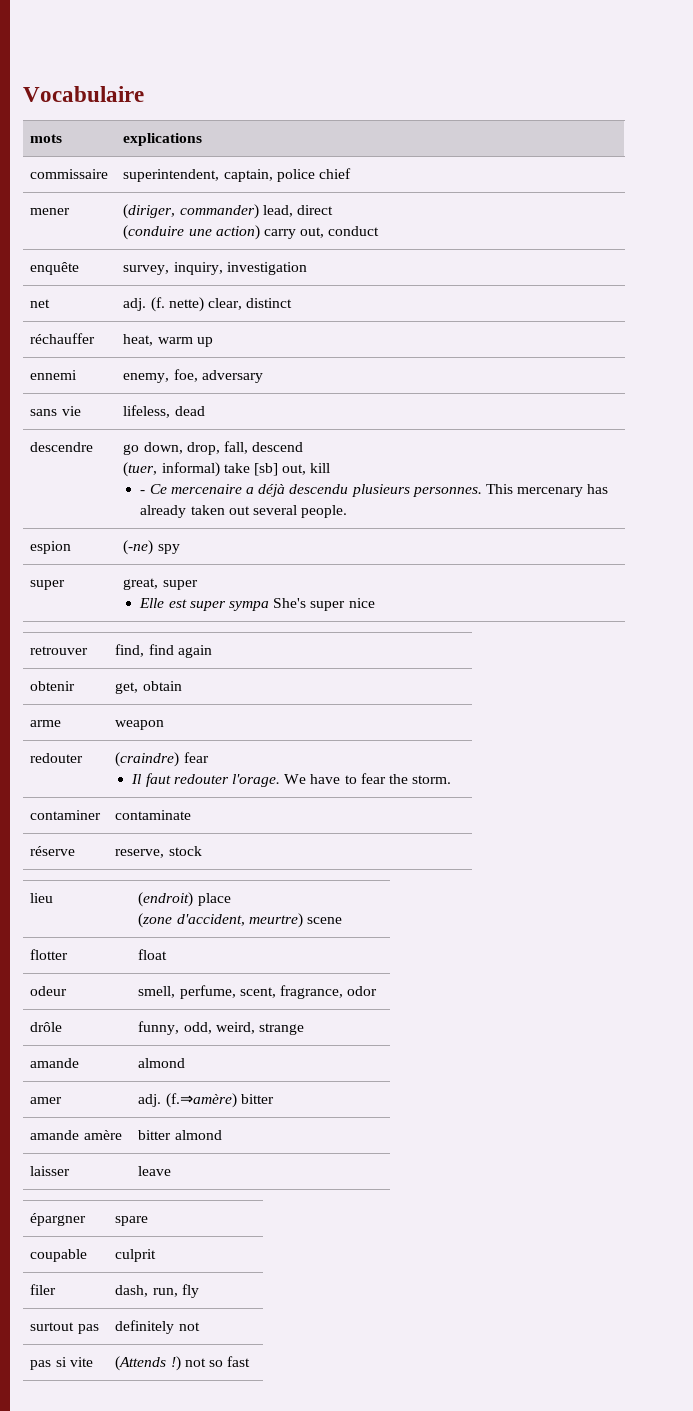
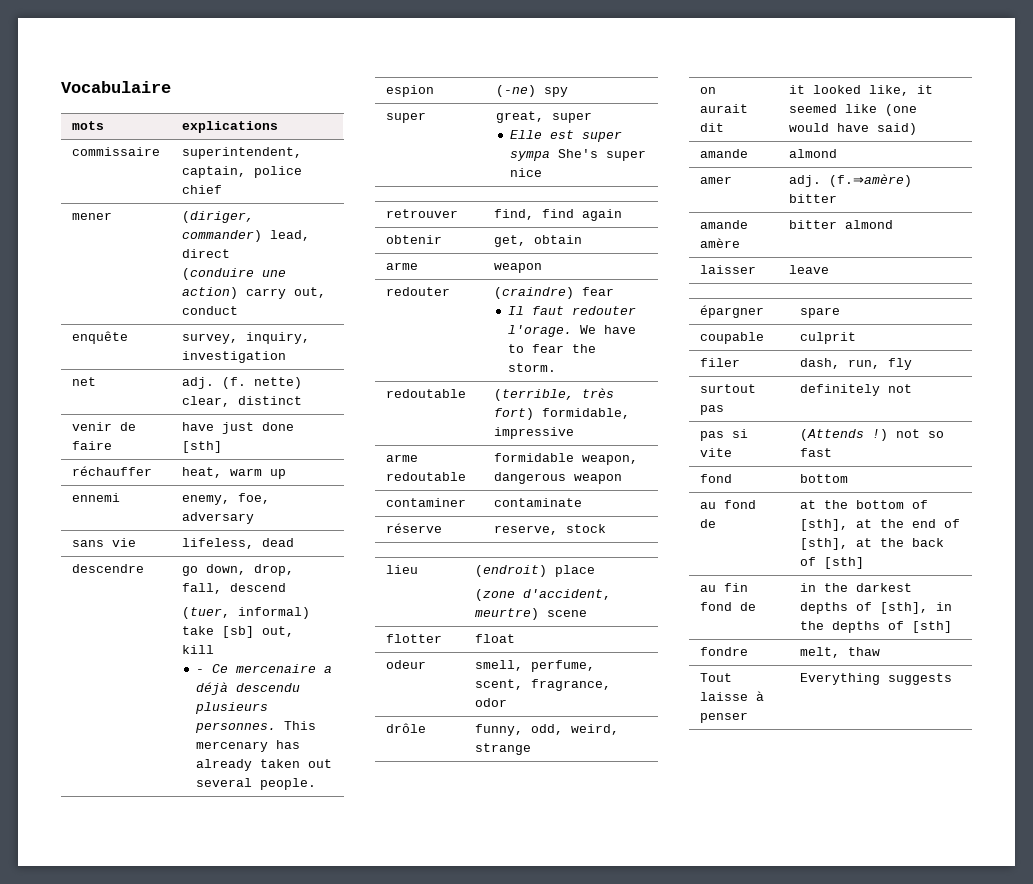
(293, 303) none -> [71,422,136,431] [71,441,112,450] [181,422,294,434] [181,441,222,453] // venir de faire | have just done [sth]
(452, 779) none -> [385,389,466,398] [493,388,614,401] [493,408,630,420] [493,427,574,439] [385,454,418,462] [385,472,466,481] [493,453,638,465] [493,472,622,484] // redoutable | (terrible, très fort) formidable, impressive // arme redoutable | formidable weapon, dangerous weapon
(304, 1029) none -> [699,87,716,94] [699,104,748,113] [699,123,724,132] [788,85,933,96] [788,104,917,116] [788,123,917,135] // on aurait dit | it looked like, it seemed like (one would have said)
(251, 1361) none -> [699,474,732,483] [799,474,848,483] [699,500,756,509] [699,519,716,528] [799,500,928,509] [799,519,960,531] [799,538,944,550] [799,557,864,569] [699,583,748,592] [699,602,756,611] [799,583,912,592] [799,602,952,614] [799,621,952,633] [699,647,748,656] [799,647,880,658] [699,673,732,682] [699,691,764,701] [699,712,748,723] [799,673,952,685] // fond | bottom // au fond de | at the bottom of [sth], at the end of [sth], at the back of [sth] // au fin fond de | in the darkest depths of [sth], in the depths of [sth] // fondre | melt, thaw // Tout laisse à penser | Everything suggests

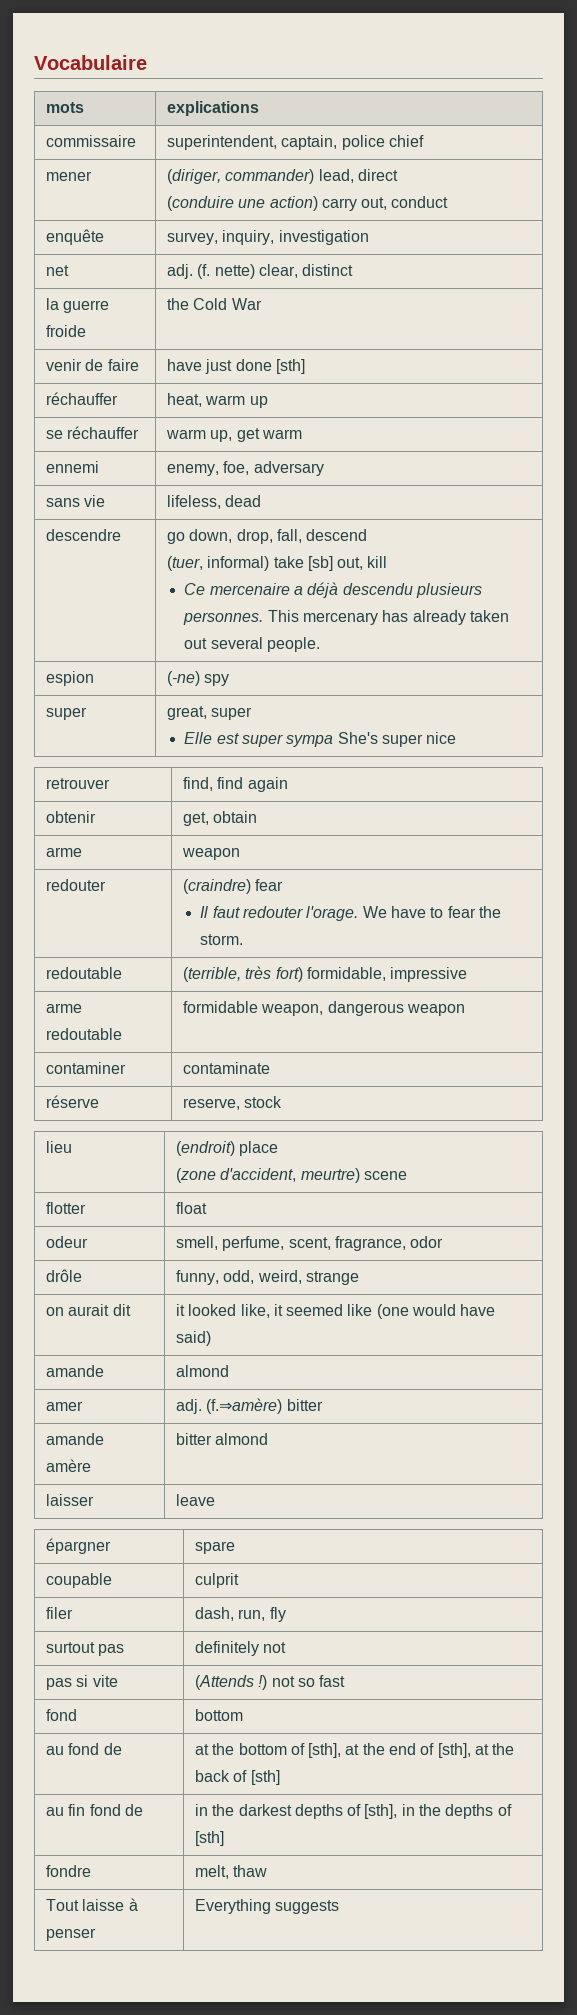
(302, 400) none -> [45,298,110,313] [45,325,86,337] [166,298,262,310] // la guerre froide | the Cold War
(286, 474) none -> [45,426,140,439] [165,428,302,442] // se réchauffer | warm up, get warm
[195,669,204,673] - -> (388, 562) none

